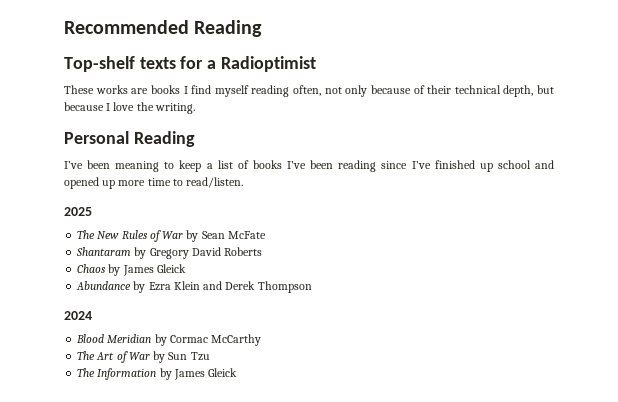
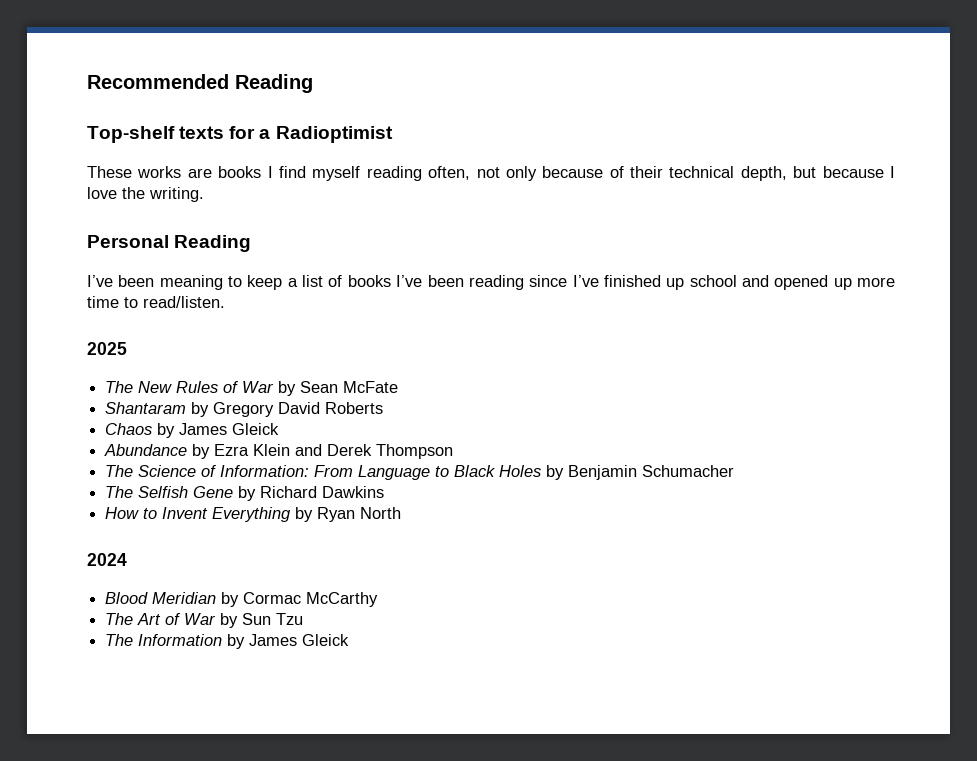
(312, 287) none -> [105,465,735,480] [105,486,385,501] [105,507,402,522] // The Science of Information: From Language to Black Holes by Benjamin Schumacher // The Selfish Gene by Richard Dawkins // How to Invent Everything by Ryan North

